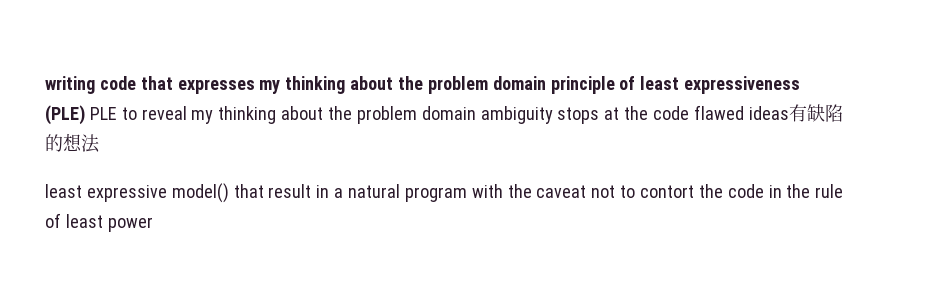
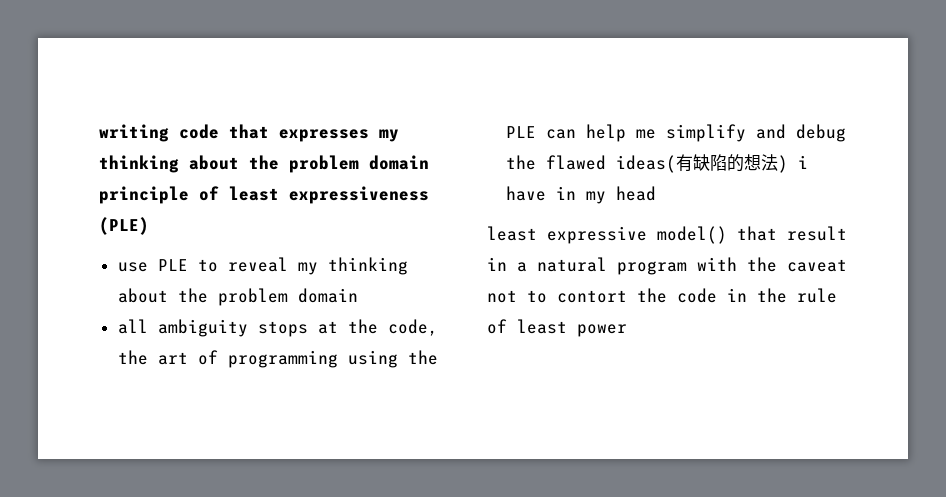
(85, 115) none -> [117,262,148,272] // use
(476, 113) none -> [117,319,148,334] // all
[653,104,843,122] [45,133,100,153] code flawed ideas有缺陷的想法 -> [387,319,438,336] [117,350,438,368] [505,124,846,142] [505,154,808,173] [505,186,656,204] code, the art of programming using the PLE can help me simplify and debug the flawed ideas(有缺陷的想法) i have in my head

